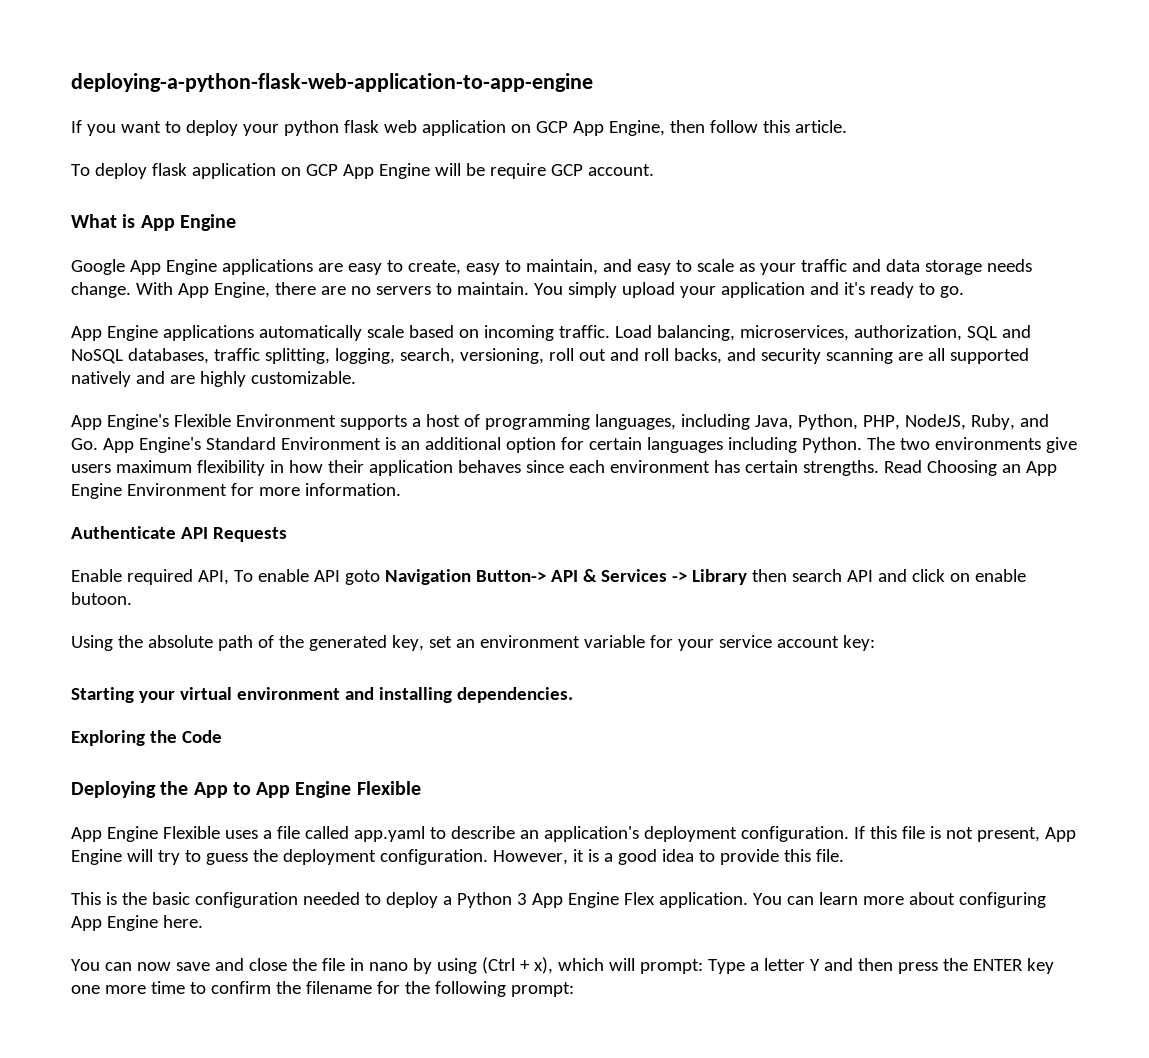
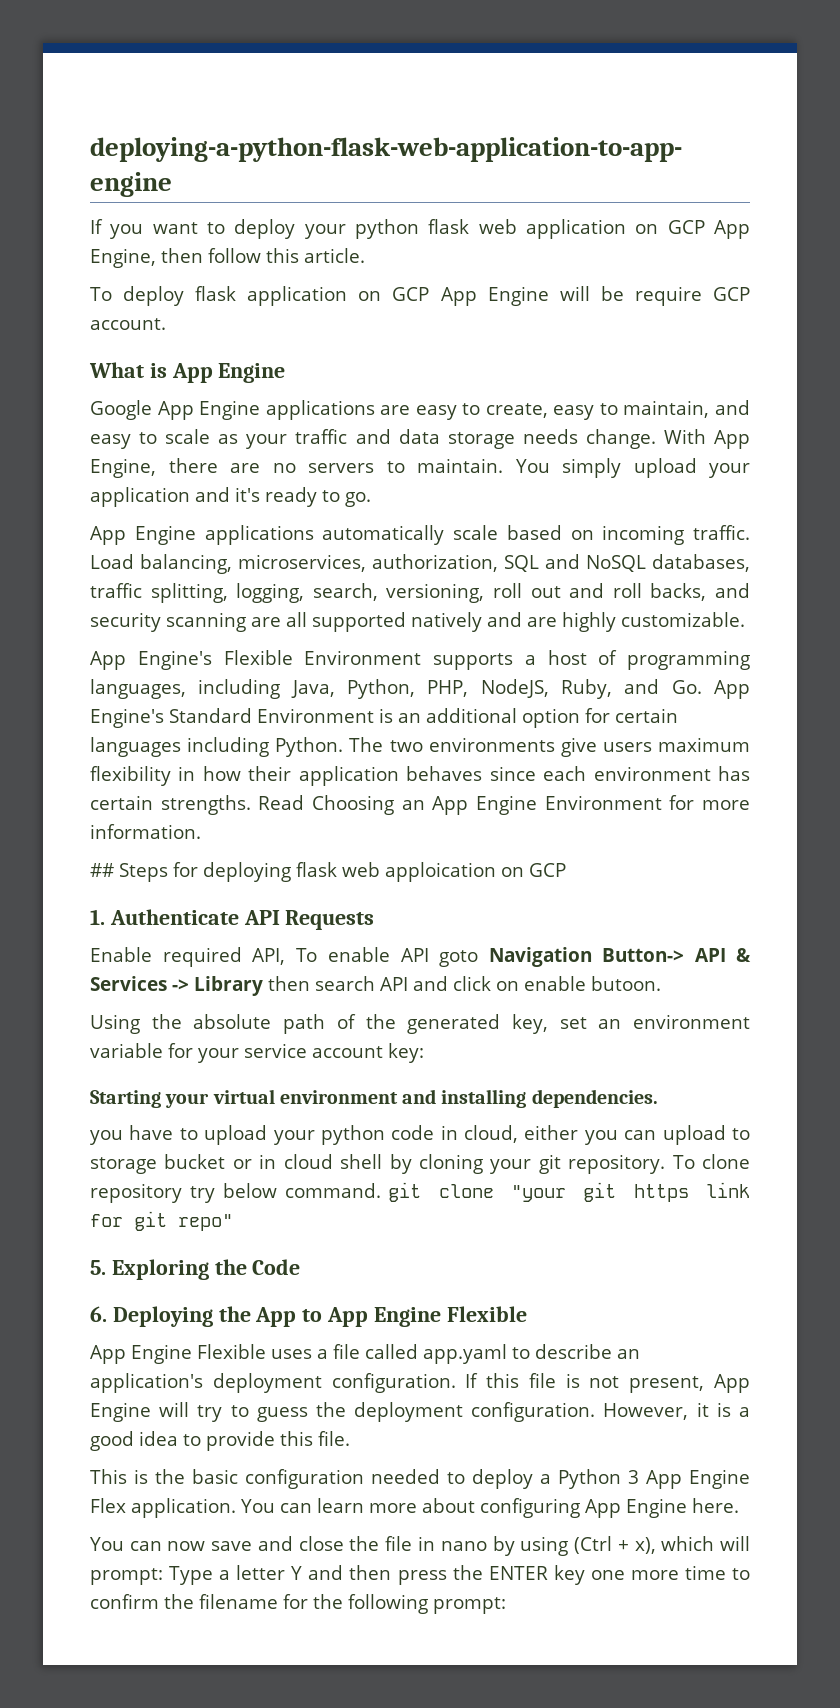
(401, 489) none -> [90,862,566,882] [90,909,105,925] ## Steps for deploying flask web apploication on GCP // 1.
(573, 695) none -> [90,1125,750,1145] [90,1154,750,1174] [90,1182,750,1203] [90,1211,233,1231] [90,1260,106,1275] you have to upload your python code in cloud, either you can upload to storage bucket or in cloud shell by cloning your git repository. To clone repository try below command. git clone "your git https link for git repo" // 5.
(222, 736) none -> [90,1306,107,1322] 6.

